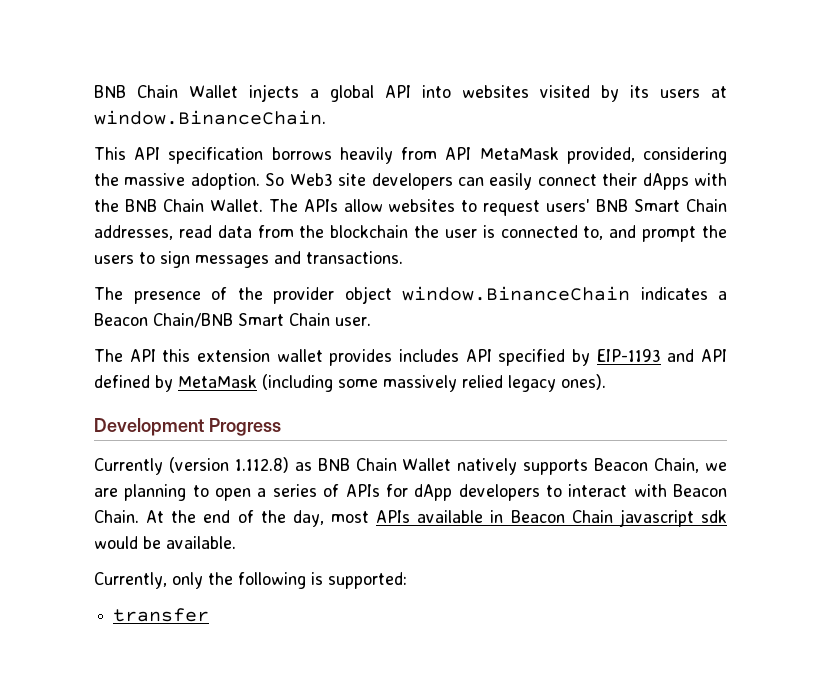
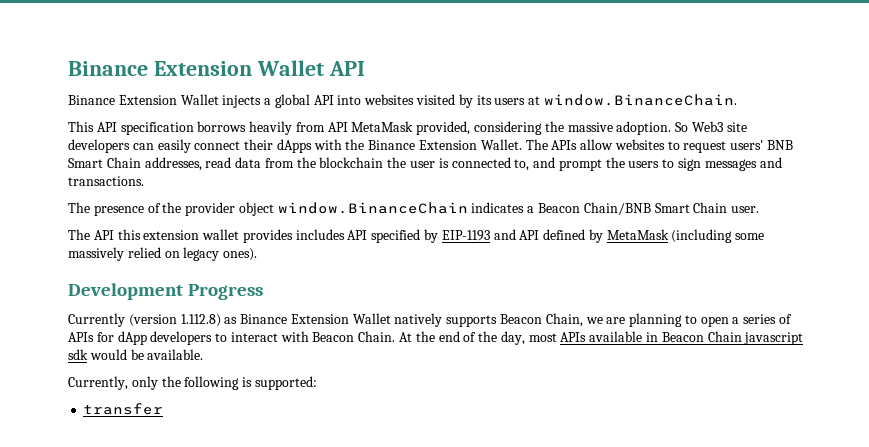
[94,85,178,98] BNB Chain -> [68,60,365,76] [68,95,177,105] Binance Extension Wallet API // Binance Extension
[124,199,204,212] BNB Chain -> [368,140,478,150] Binance Extension
(503, 381) none -> [164,251,180,258] on
[317,458,397,471] BNB Chain -> [240,314,349,324] Binance Extension

